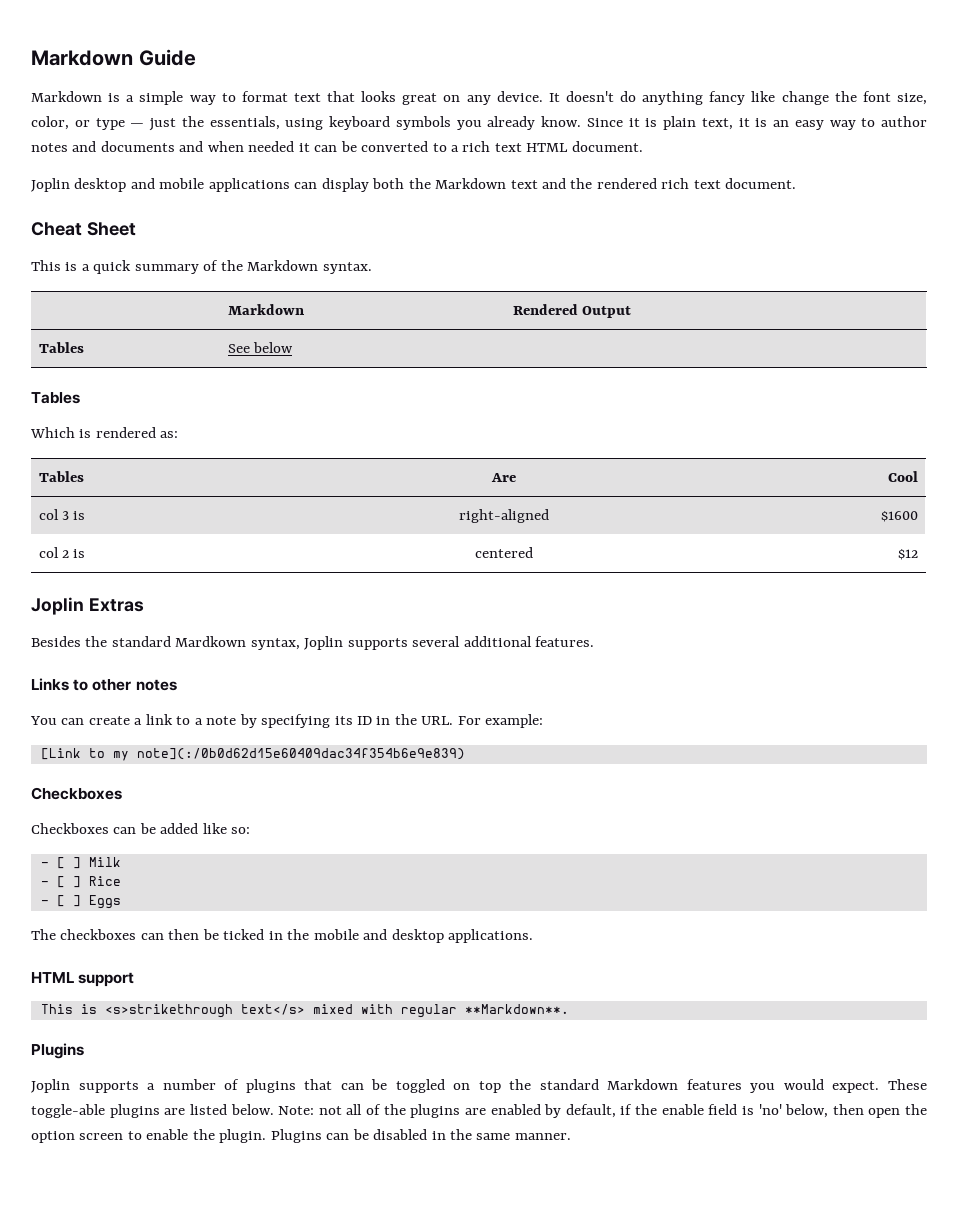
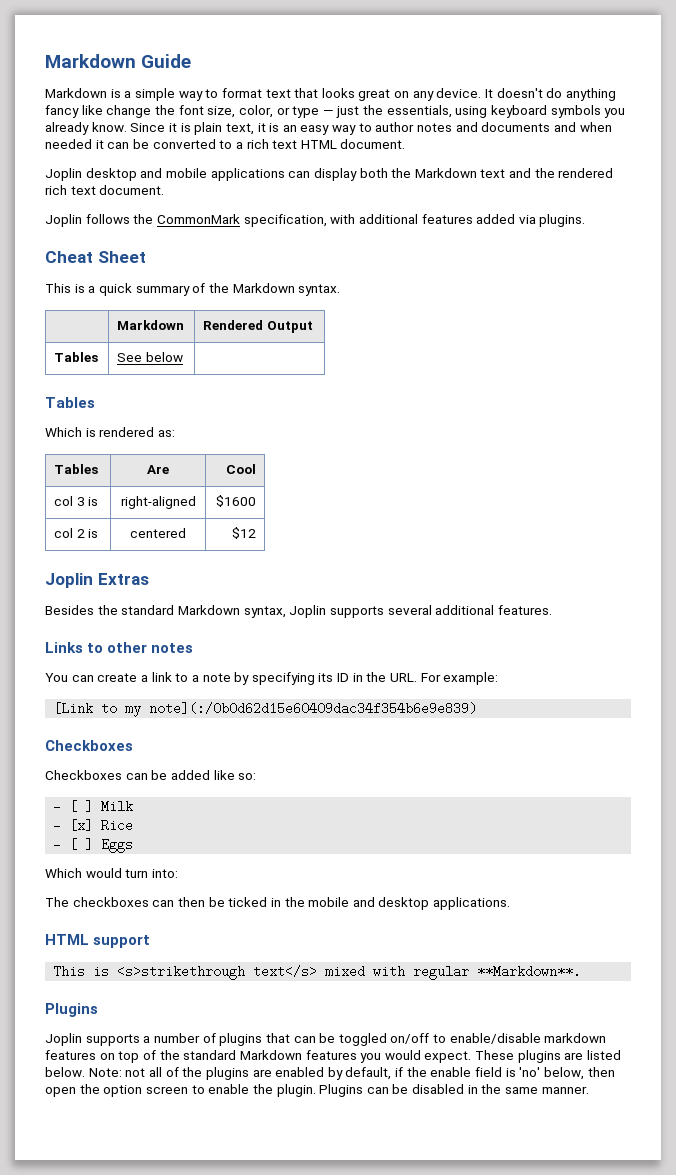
(797, 183) none -> [45,214,586,227] // Joplin follows the CommonMark specification, with additional features added via plugins.
[175,636,247,647] Mardkown -> [177,605,240,615] Markdown
[56,876,81,888] [ ] -> [69,819,94,832] [x]
(121, 902) none -> [45,868,178,878] // Which would turn into:
(445, 1086) none -> [390,1033,607,1044] [45,1050,96,1060] on/off to enable/disable markdown features
(501, 1087) none -> [142,1050,156,1060] of
[31,1104,105,1118] toggle-able -> (515, 1055) none

